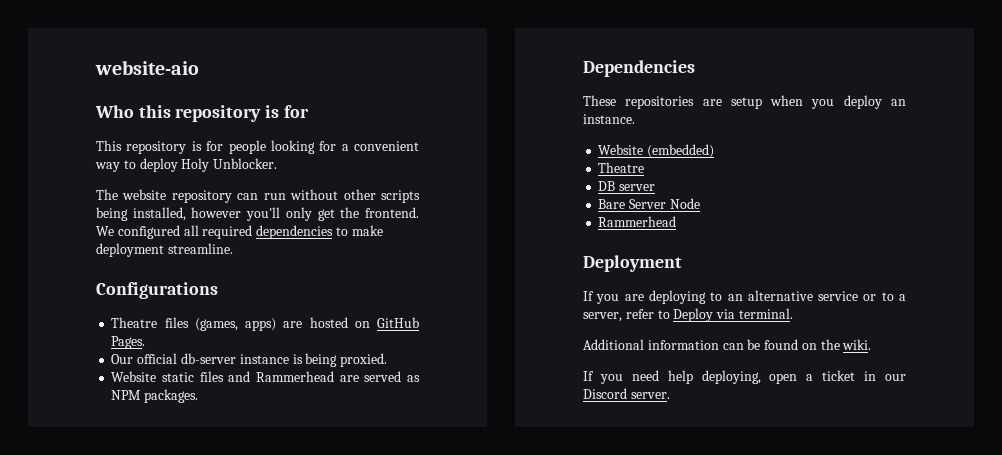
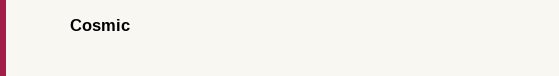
[95,60,199,75] [95,105,309,122] [96,140,419,154] [95,158,278,172] [96,189,420,203] [96,207,420,221] [96,225,383,239] [96,243,233,257] [96,282,218,299] [111,317,419,331] [111,336,146,349] [111,353,388,367] [111,371,420,382] [111,389,199,403] [583,60,695,77] [583,95,906,109] [583,114,635,124] [598,144,715,158] [598,162,645,173] [598,181,656,191] [598,198,700,209] [598,216,677,227] [583,255,682,272] [583,290,906,304] [583,308,793,322] [583,339,872,350] [583,370,906,384] [583,388,670,399] website-aio // Who this repository is for // This repository is for people looking for a convenient way to deploy Holy Unblocker. // The website repository can run without other scripts being installed, however you'll only get the frontend. We configured all required dependencies to make deployment streamline. // Configurations // Theatre files (games, apps) are hosted on GitHub Pages. // Our official db-server instance is being proxied. // Website static files and Rammerhead are served as NPM packages. // Dependencies // These repositories are setup when you deploy an instance. // Website (embedded) // Theatre // DB server // Bare Server Node // Rammerhead // Deployment // If you are deploying to an alternative service or to a server, refer to Deploy via terminal. // Additional information can be found on the wiki. // If you need help deploying, open a ticket in our Discord server. -> [70,19,130,31] Cosmic

